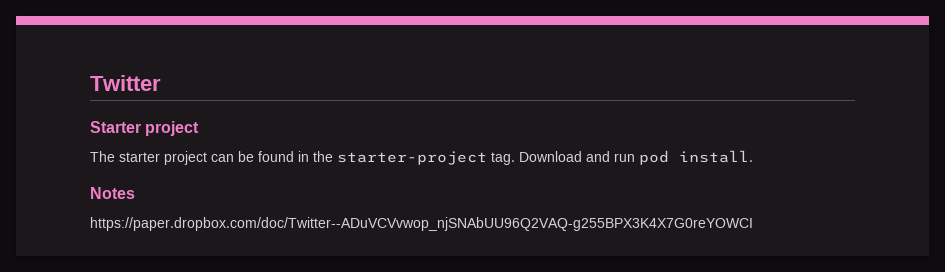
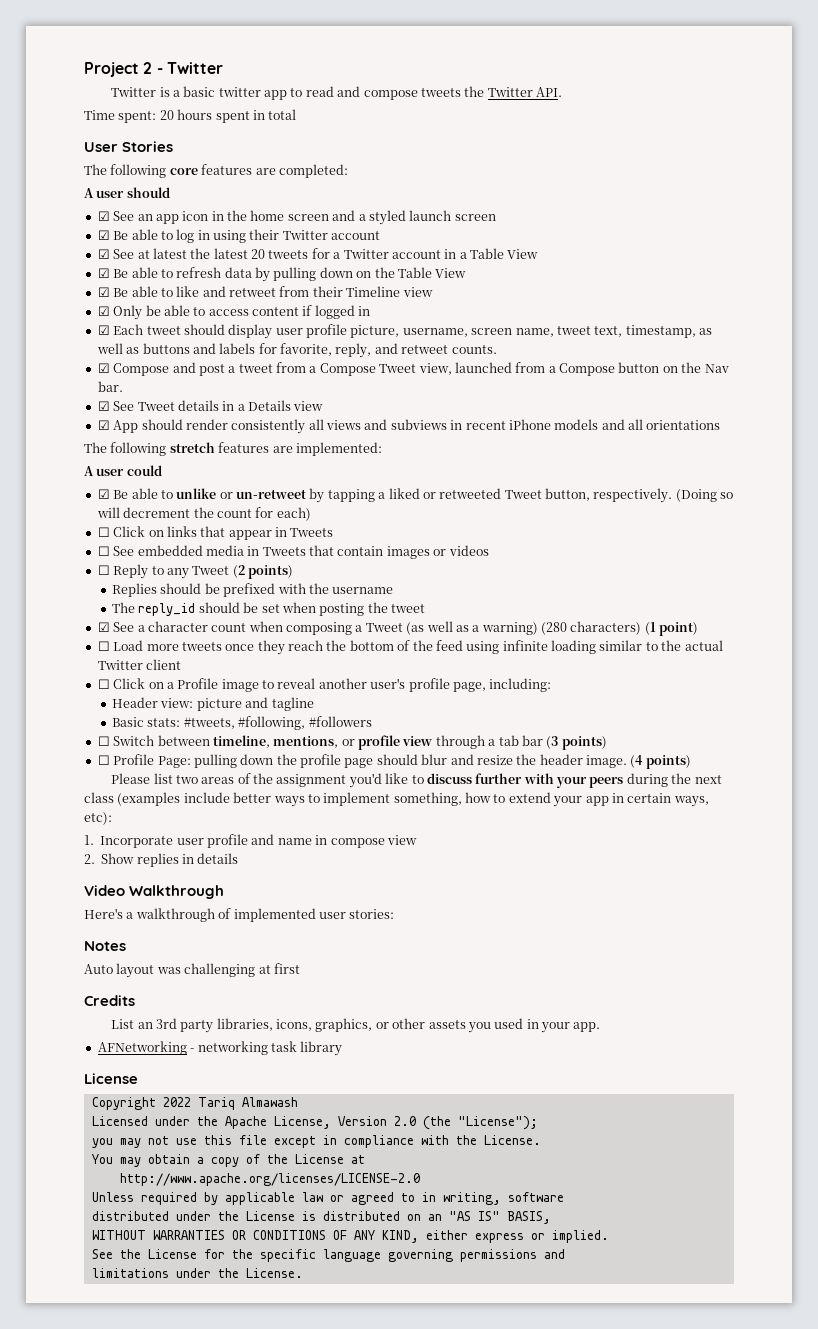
[90,75,161,91] [90,121,200,136] [90,150,753,165] [90,187,135,199] [90,217,753,231] Twitter // Starter project // The starter project can be found in the starter-project tag. Download and run pod install. // Notes // https://paper.dropbox.com/doc/Twitter--ADuVCVvwop_njSNAbUU96Q2VAQ-g255BPX3K4X7G0reYOWCI -> [84,62,223,77] [111,86,563,100] [84,109,297,123] [84,141,174,152] [84,164,348,178] [84,187,170,198] [97,210,496,225] [97,229,381,243] [97,248,539,259] [97,267,467,282] [97,286,433,297] [97,305,371,320] [97,324,712,339] [96,343,497,358] [97,362,729,376] [97,381,123,392] [97,400,324,411] [97,419,721,434] [84,442,382,456] [84,465,162,476] [97,488,734,503] [96,507,311,521] [97,526,334,540] [97,545,489,559] [97,564,293,579] [112,583,394,597] [112,602,426,616] [97,621,699,636] [97,640,723,655] [97,659,182,670] [97,678,552,692] [112,697,314,711] [112,716,372,730] [97,735,607,750] [97,754,691,769] [111,773,722,788] [84,792,709,807] [84,812,112,825] [84,834,417,848] [84,853,239,867] [84,885,225,899] [84,908,395,922] [84,941,126,951] [84,963,300,978] [84,995,135,1006] [111,1018,601,1033] [97,1041,343,1056] [84,1073,138,1084] [91,1097,298,1110] [91,1116,538,1130] [91,1135,541,1148] [91,1154,365,1167] [119,1173,420,1186] [91,1192,564,1205] [91,1211,551,1224] [91,1230,609,1243] [91,1249,565,1262] [91,1268,303,1278] Project 2 - Twitter // Twitter is a basic twitter app to read and compose tweets the Twitter API. // Time spent: 20 hours spent in total // User Stories // The following core features are completed: // A user should // ☑ See an app icon in the home screen and a styled launch screen // ☑ Be able to log in using their Twitter account // ☑ See at latest the latest 20 tweets for a Twitter account in a Table View // ☑ Be able to refresh data by pulling down on the Table View // ☑ Be able to like and retweet from their Timeline view // ☑ Only be able to access content if logged in // ☑ Each tweet should display user profile picture, username, screen name, tweet text, timestamp, as well as buttons and labels for favorite, reply, and retweet counts. // ☑ Compose and post a tweet from a Compose Tweet view, launched from a Compose button on the Nav bar. // ☑ See Tweet details in a Details view // ☑ App should render consistently all views and subviews in recent iPhone models and all orientations // The following stretch features are implemented: // A user could // ☑ Be able to unlike or un-retweet by tapping a liked or retweeted Tweet button, respectively. (Doing so will decrement the count for each) // ☐ Click on links that appear in Tweets // ☐ See embedded media in Tweets that contain images or videos // ☐ Reply to any Tweet (2 points) // Replies should be prefixed with the username // The reply_id should be set when posting the tweet // ☑ See a character count when composing a Tweet (as well as a warning) (280 characters) (1 point) // ☐ Load more tweets once they reach the bottom of the feed using infinite loading similar to the actual Twitter client // ☐ Click on a Profile image to reveal another user's profile page, including: // Header view: picture and tagline // Basic stats: #tweets, #following, #followers // ☐ Switch between timeline, mentions, or profile view through a tab bar (3 points) // ☐ Profile Page: pulling down the profile page should blur and resize the header image. (4 points) // Please list two areas of the assignment you'd like to discuss further with your peers during the next class (examples include better ways to implement something, how to extend your app in certain ways, etc): // 1. Incorporate user profile and name in compose view // 2. Show replies in details // Video Walkthrough // Here's a walkthrough of implemented user stories: // Notes // Auto layout was challenging at first // Credits // List an 3rd party libraries, icons, graphics, or other assets you used in your app. // AFNetworking - networking task library // License // Copyright 2022 Tariq Almawash // Licensed under the Apache License, Version 2.0 (the "License"); // you may not use this file except in compliance with the License. // You may obtain a copy of the License at // http://www.apache.org/licenses/LICENSE-2.0 // Unless required by applicable law or agreed to in writing, software // distributed under the License is distributed on an "AS IS" BASIS, // WITHOUT WARRANTIES OR CONDITIONS OF ANY KIND, either express or implied. // See the License for the specific language governing permissions and // limitations under the License.

